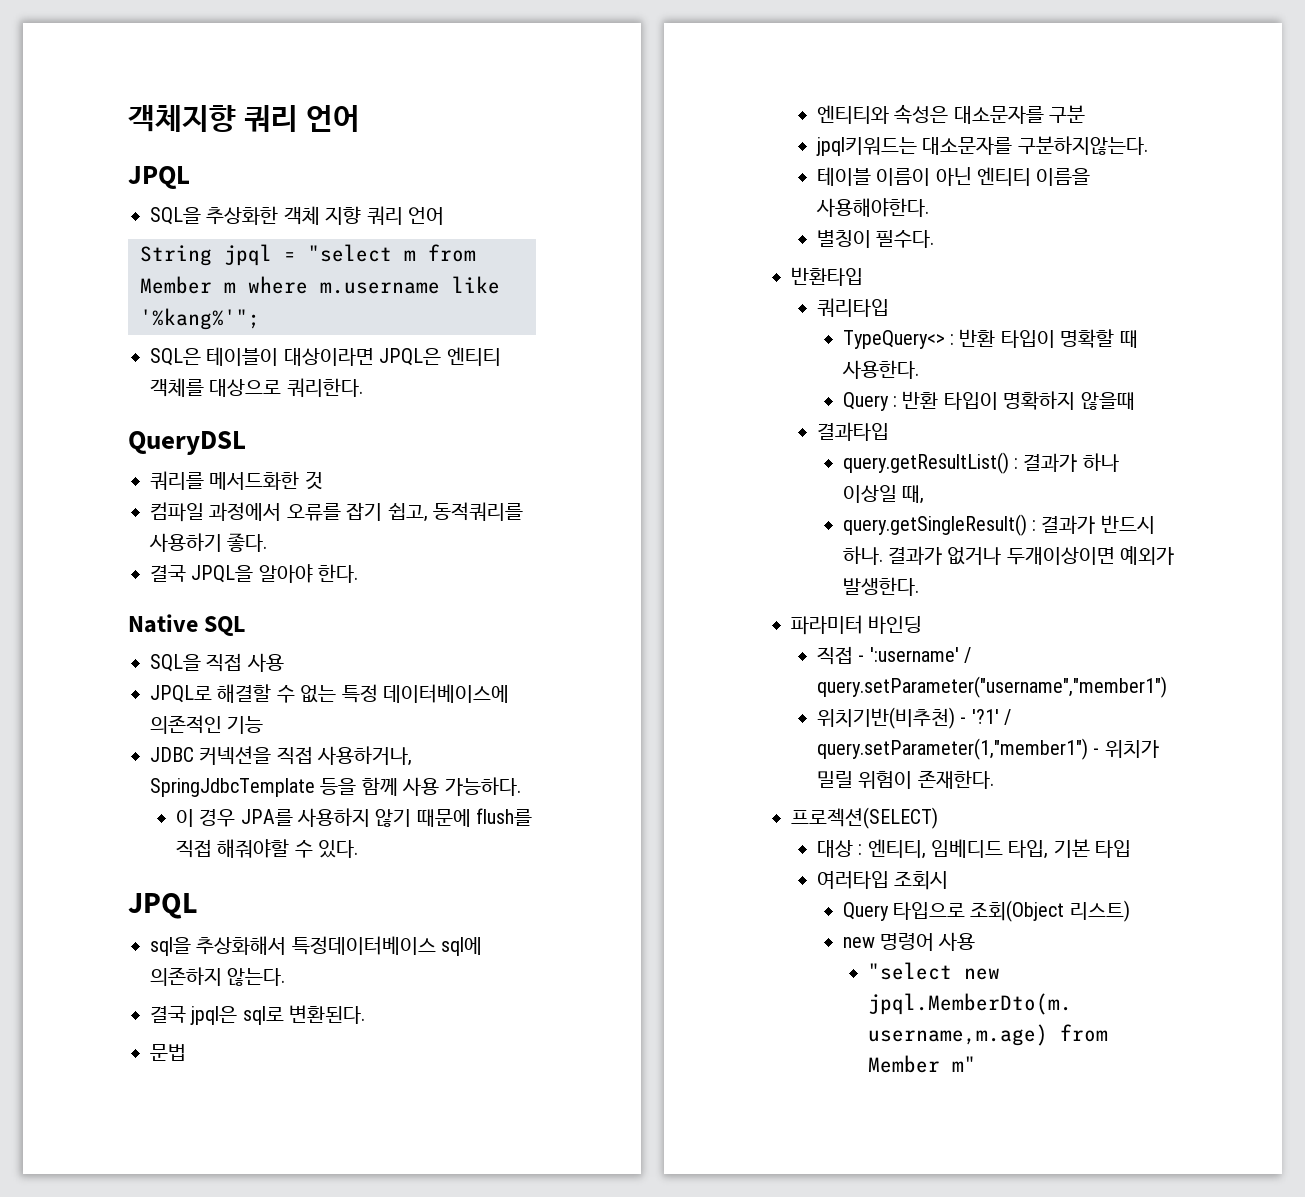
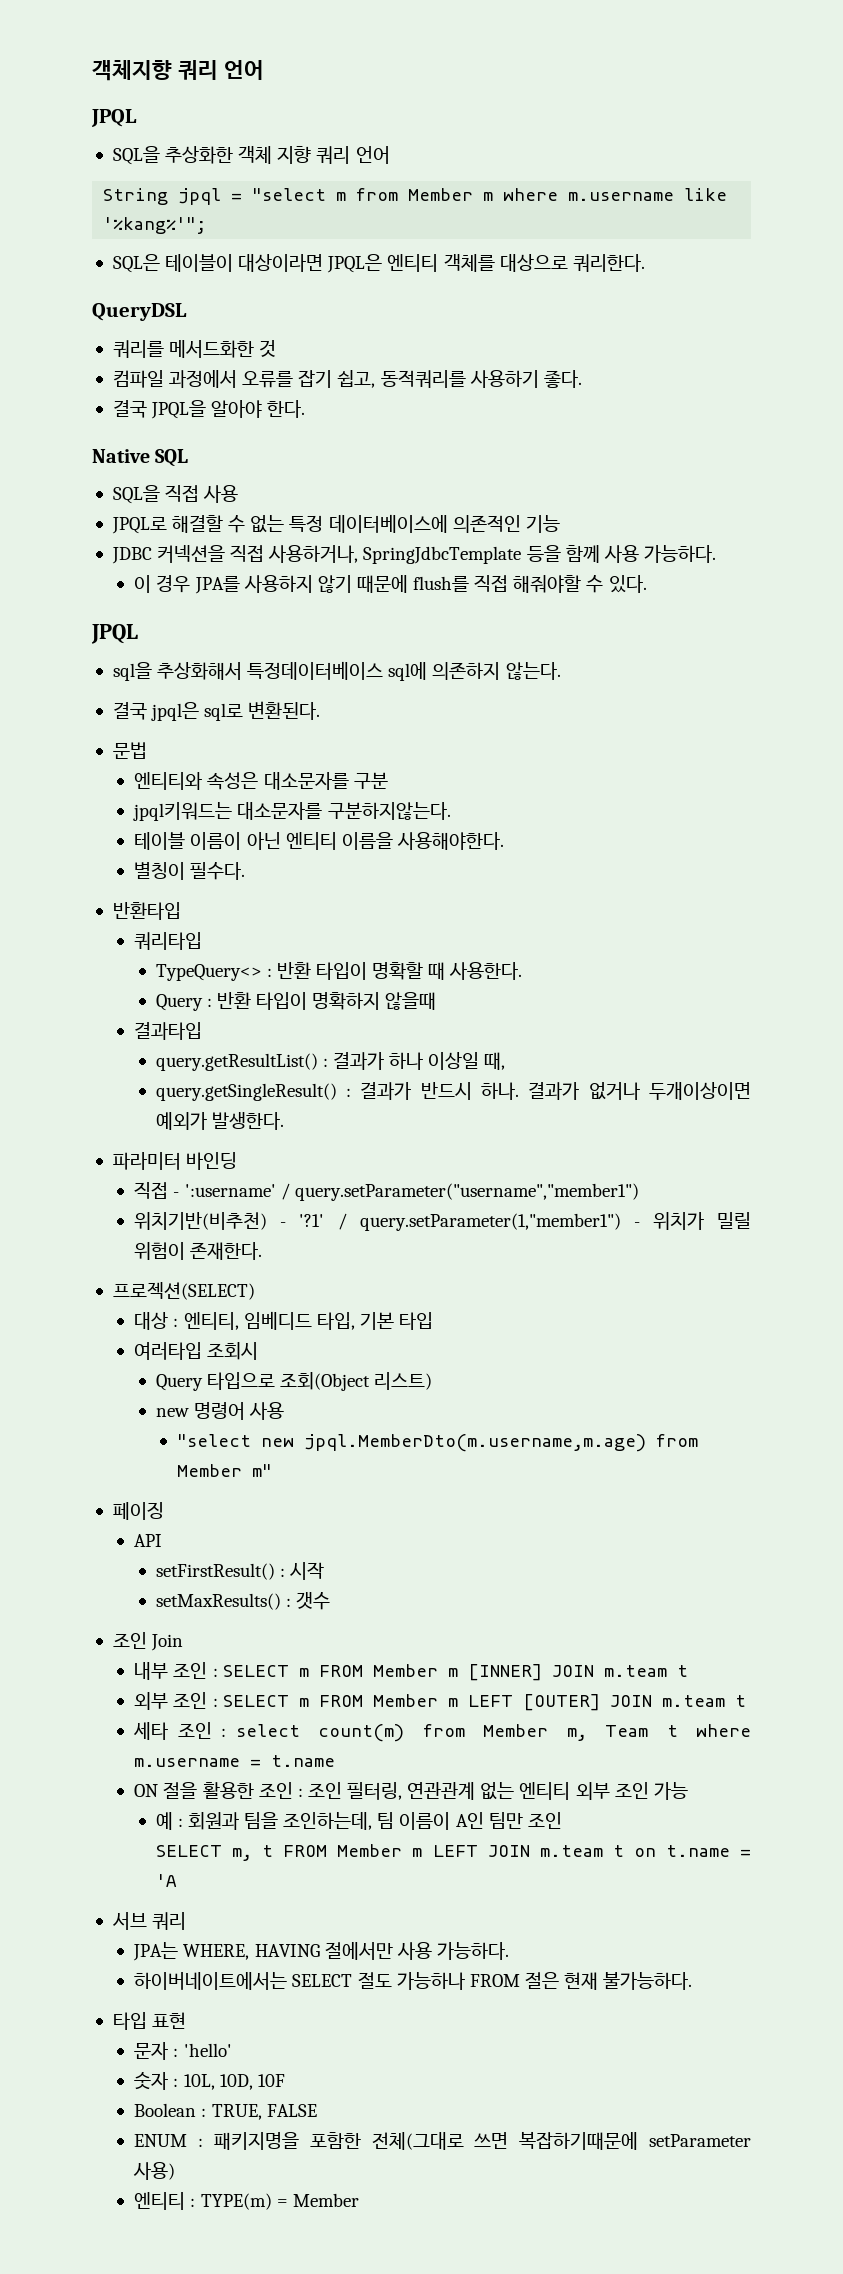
(977, 1064) none -> [112,1502,164,1520] [134,1534,163,1547] [155,1562,324,1580] [155,1592,330,1610] [112,1632,184,1651] [134,1662,688,1681] [134,1692,746,1711] [133,1722,751,1742] [134,1755,336,1767] [134,1782,688,1800] [155,1812,562,1830] [156,1844,752,1861] [156,1874,178,1887] [111,1912,187,1930] [133,1942,509,1961] [134,1972,693,1990] [112,2012,187,2030] [134,2042,232,2060] [134,2072,285,2090] [134,2103,317,2120] [134,2131,751,2150] [133,2162,176,2180] [134,2192,359,2210] // 페이징 // API // setFirstResult() : 시작 // setMaxResults() : 갯수 // 조인 Join // 내부 조인 : SELECT m FROM Member m [INNER] JOIN m.team t // 외부 조인 : SELECT m FROM Member m LEFT [OUTER] JOIN m.team t // 세타 조인 : select count(m) from Member m, Team t where m.username = t.name // ON 절을 활용한 조인 : 조인 필터링, 연관관계 없는 엔티티 외부 조인 가능 // 예 : 회원과 팀을 조인하는데, 팀 이름이 A인 팀만 조인 // SELECT m, t FROM Member m LEFT JOIN m.team t on t.name = 'A // 서브 쿼리 // JPA는 WHERE, HAVING 절에서만 사용 가능하다. // 하이버네이트에서는 SELECT 절도 가능하나 FROM 절은 현재 불가능하다. // 타입 표현 // 문자 : 'hello' // 숫자 : 10L, 10D, 10F // Boolean : TRUE, FALSE // ENUM : 패키지명을 포함한 전체(그대로 쓰면 복잡하기때문에 setParameter 사용) // 엔티티 : TYPE(m) = Member

